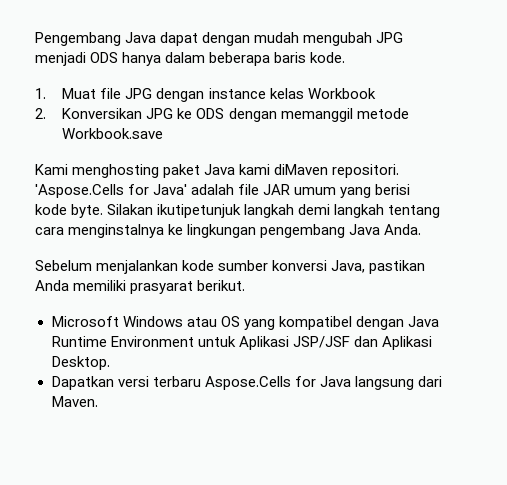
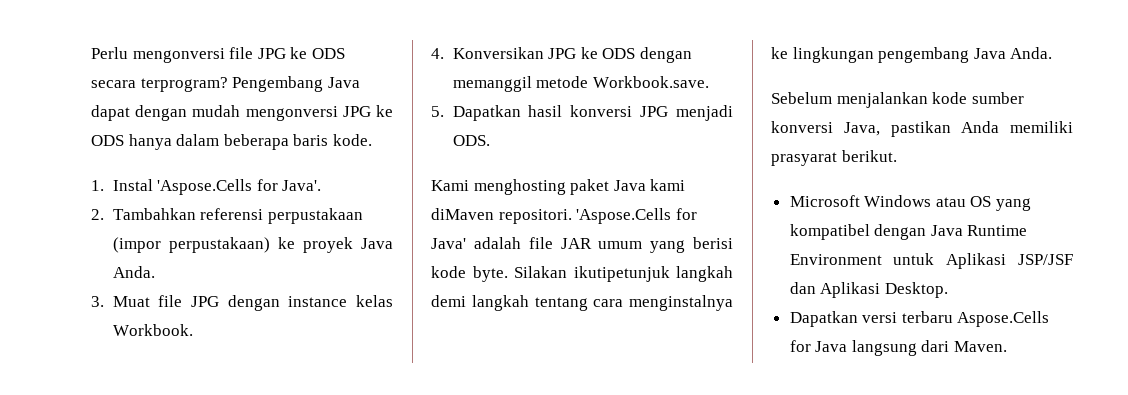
(35, 39) none -> [91,47,345,63] [91,77,228,92] Perlu mengonversi file JPG ke ODS secara terprogram?
[303,32,404,46] [35,52,86,66] mengubah JPG menjadi -> [245,105,393,121] mengonversi JPG ke
(46, 93) none -> [112,179,322,195] [91,208,363,224] [112,237,393,253] [112,266,155,278] [91,296,104,307] Instal 'Aspose.Cells for Java'. // 2. Tambahkan referensi perpustakaan (impor perpustakaan) ke proyek Java Anda. // 3.
[307,88,376,99] [35,108,46,119] Workbook // 2. -> [112,324,193,336] [431,48,444,59] Workbook. // 4.
[62,128,164,139] Workbook.save -> [592,76,709,88] [431,105,733,121] [452,135,490,146] Workbook.save. // 5. Dapatkan hasil konversi JPG menjadi ODS.

